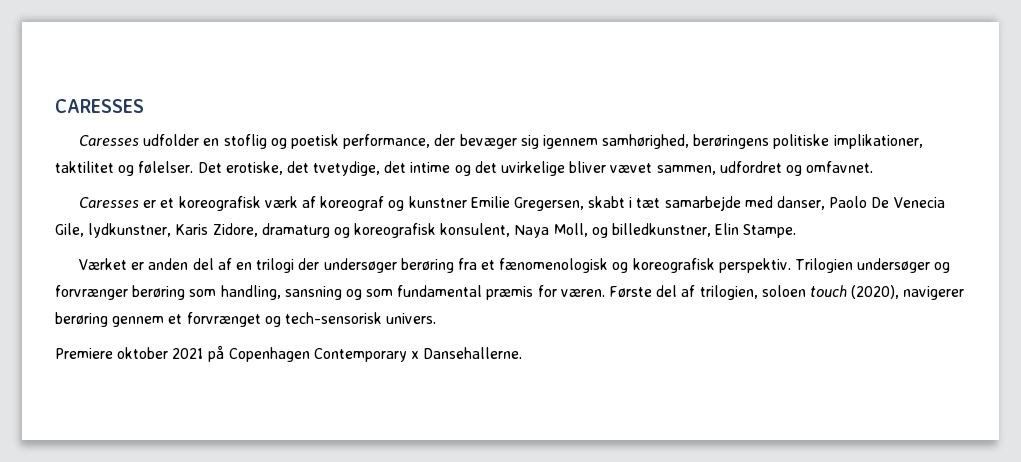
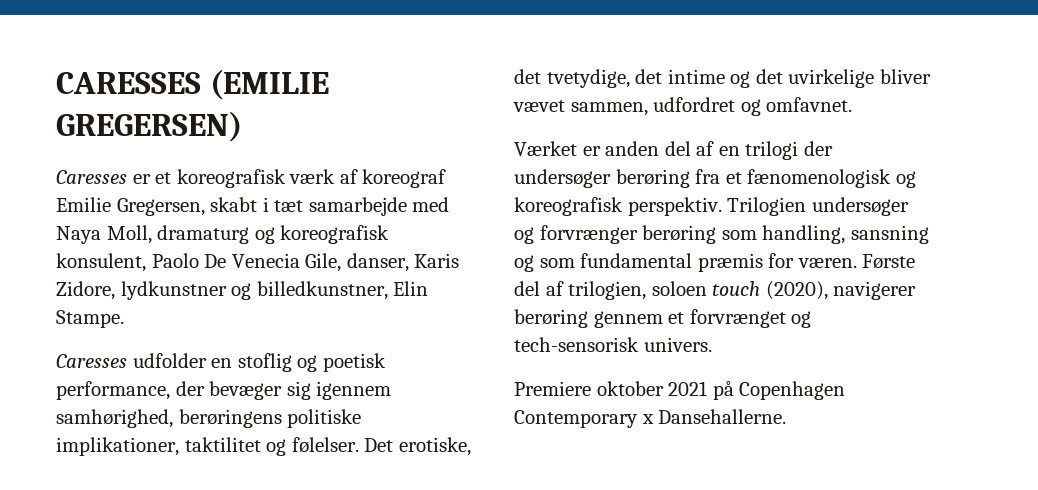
(144, 106) none -> [209,69,329,100] [56,111,242,142] [56,169,447,188] [56,197,450,216] [56,225,390,244] [56,253,460,272] [56,281,429,300] [56,310,124,328] (EMILIE GREGERSEN) // Caresses er et koreografisk værk af koreograf Emilie Gregersen, skabt i tæt samarbejde med Naya Moll, dramaturg og koreografisk konsulent, Paolo De Venecia Gile, danser, Karis Zidore, lydkunstner og billedkunstner, Elin Stampe.
[79,196,945,211] [55,223,797,238] // Caresses er et koreografisk værk af koreograf og kunstner Emilie Gregersen, skabt i tæt samarbejde med danser, Paolo De Venecia Gile, lydkunstner, Karis Zidore, dramaturg og koreografisk konsulent, Naya Moll, og billedkunstner, Elin Stampe. -> (853, 104) none

